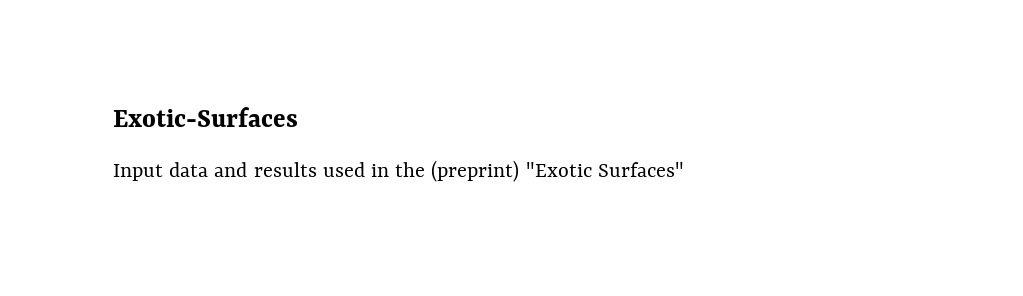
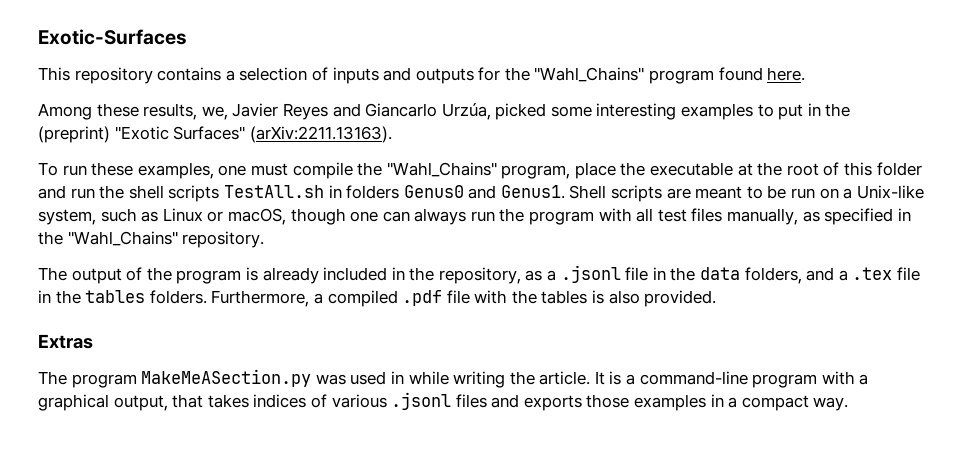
[113,162,365,181] Input data and results used -> [38,67,806,84] [38,103,804,120] This repository contains a selection of inputs and outputs for the "Wahl_Chains" program found here. // Among these results, we, Javier Reyes and Giancarlo Urzúa, picked some interesting examples to put
(684, 169) none -> [249,126,392,143] [38,162,922,179] [38,185,924,202] [38,208,911,225] [38,231,265,248] [38,265,920,284] [38,290,717,307] [38,334,93,349] [38,369,869,388] [38,392,849,411] (arXiv:2211.13163). // To run these examples, one must compile the "Wahl_Chains" program, place the executable at the root of this folder and run the shell scripts TestAll.sh in folders Genus0 and Genus1. Shell scripts are meant to be run on a Unix-like system, such as Linux or macOS, though one can always run the program with all test files manually, as specified in the "Wahl_Chains" repository. // The output of the program is already included in the repository, as a .jsonl file in the data folders, and a .tex file in the tables folders. Furthermore, a compiled .pdf file with the tables is also provided. // Extras // The program MakeMeASection.py was used in while writing the article. It is a command-line program with a graphical output, that takes indices of various .jsonl files and exports those examples in a compact way.

